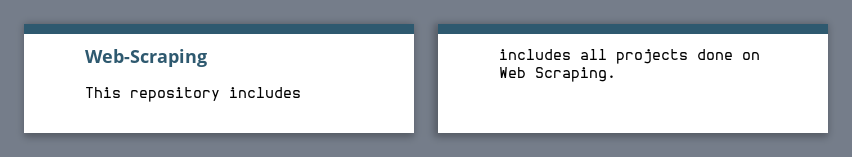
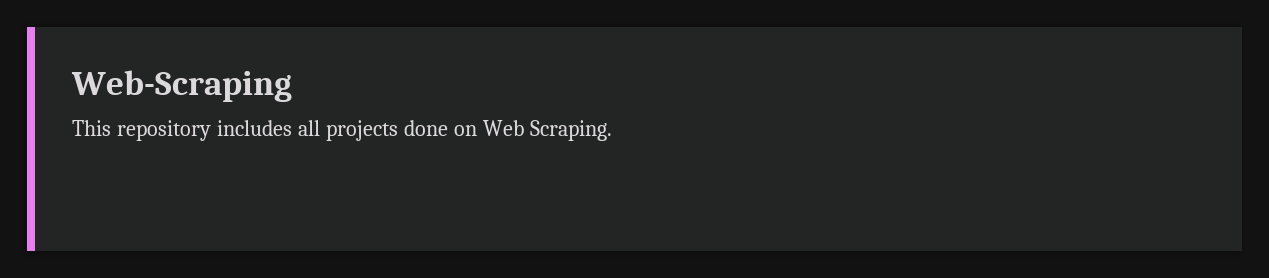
[499,49,571,60] includes -> (292, 128) none

